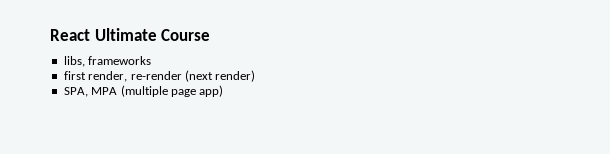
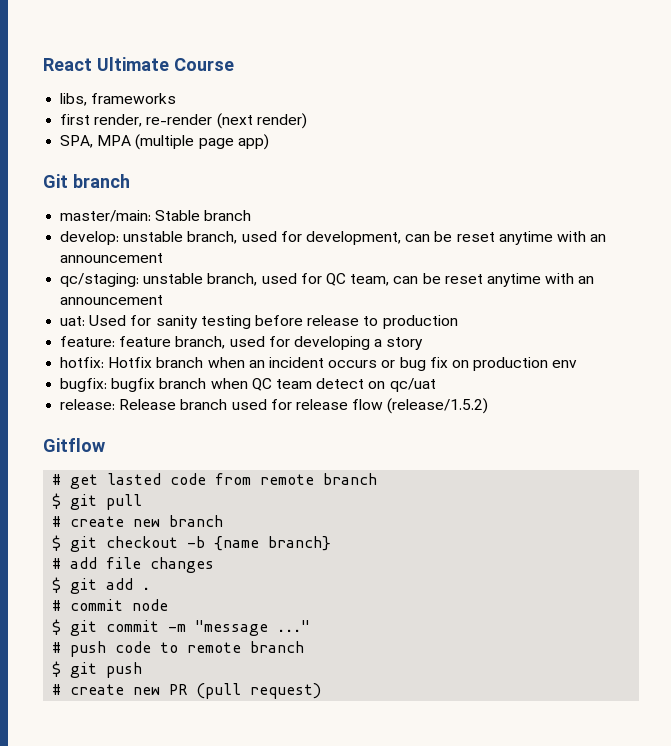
(224, 91) none -> [43,174,130,188] [60,210,252,222] [60,231,607,245] [60,253,164,263] [60,273,595,287] [60,295,164,305] [60,315,458,329] [60,336,424,350] [60,357,578,371] [60,378,436,392] [60,398,489,414] [43,438,105,452] [52,473,378,489] [52,493,143,510] [52,515,224,527] [52,535,332,552] [52,557,215,573] [52,577,151,594] [52,599,169,611] [52,619,311,636] [52,641,305,657] [52,661,143,678] [52,683,322,699] // Git branch // master/main: Stable branch // develop: unstable branch, used for development, can be reset anytime with an announcement // qc/staging: unstable branch, used for QC team, can be reset anytime with an announcement // uat: Used for sanity testing before release to production // feature: feature branch, used for developing a story // hotfix: Hotfix branch when an incident occurs or bug fix on production env // bugfix: bugfix branch when QC team detect on qc/uat // release: Release branch used for release flow (release/1.5.2) // Gitflow // # get lasted code from remote branch // $ git pull // # create new branch // $ git checkout -b {name branch} // # add file changes // $ git add . // # commit node // $ git commit -m "message ..." // # push code to remote branch // $ git push // # create new PR (pull request)

